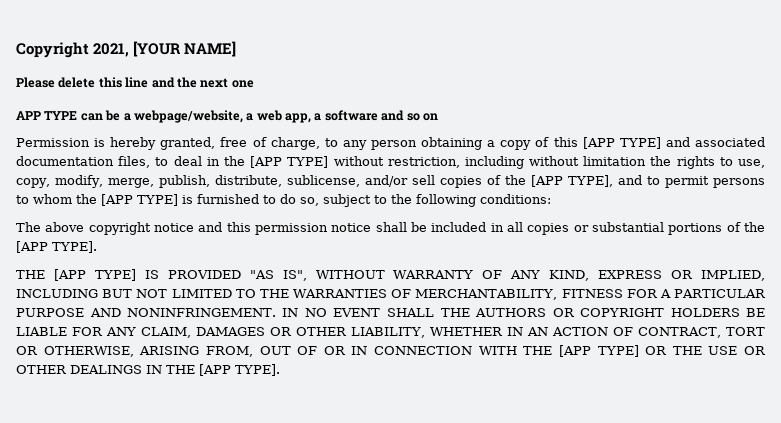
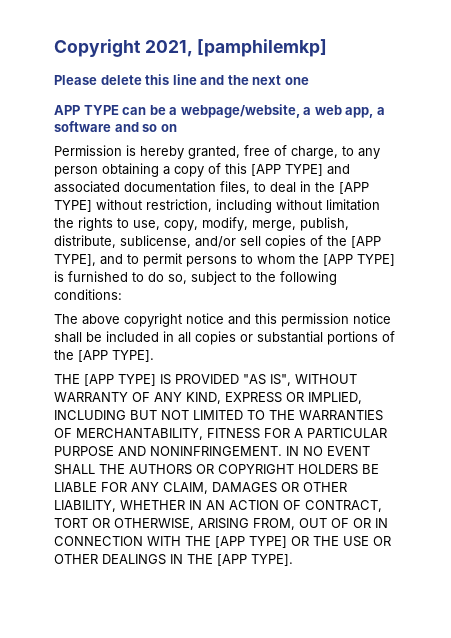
[133,41,237,57] [YOUR NAME] -> [197,39,328,57] [pamphilemkp]

